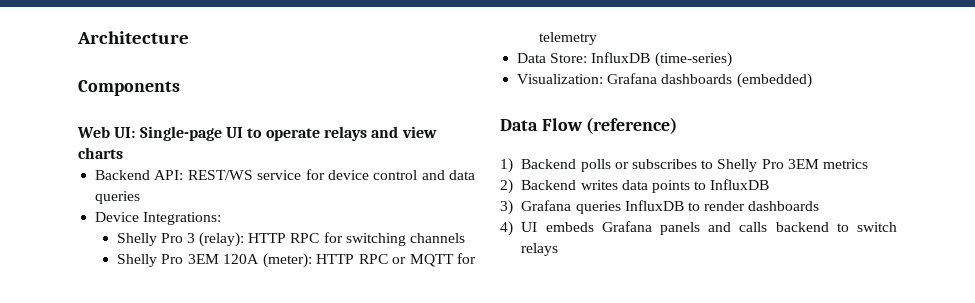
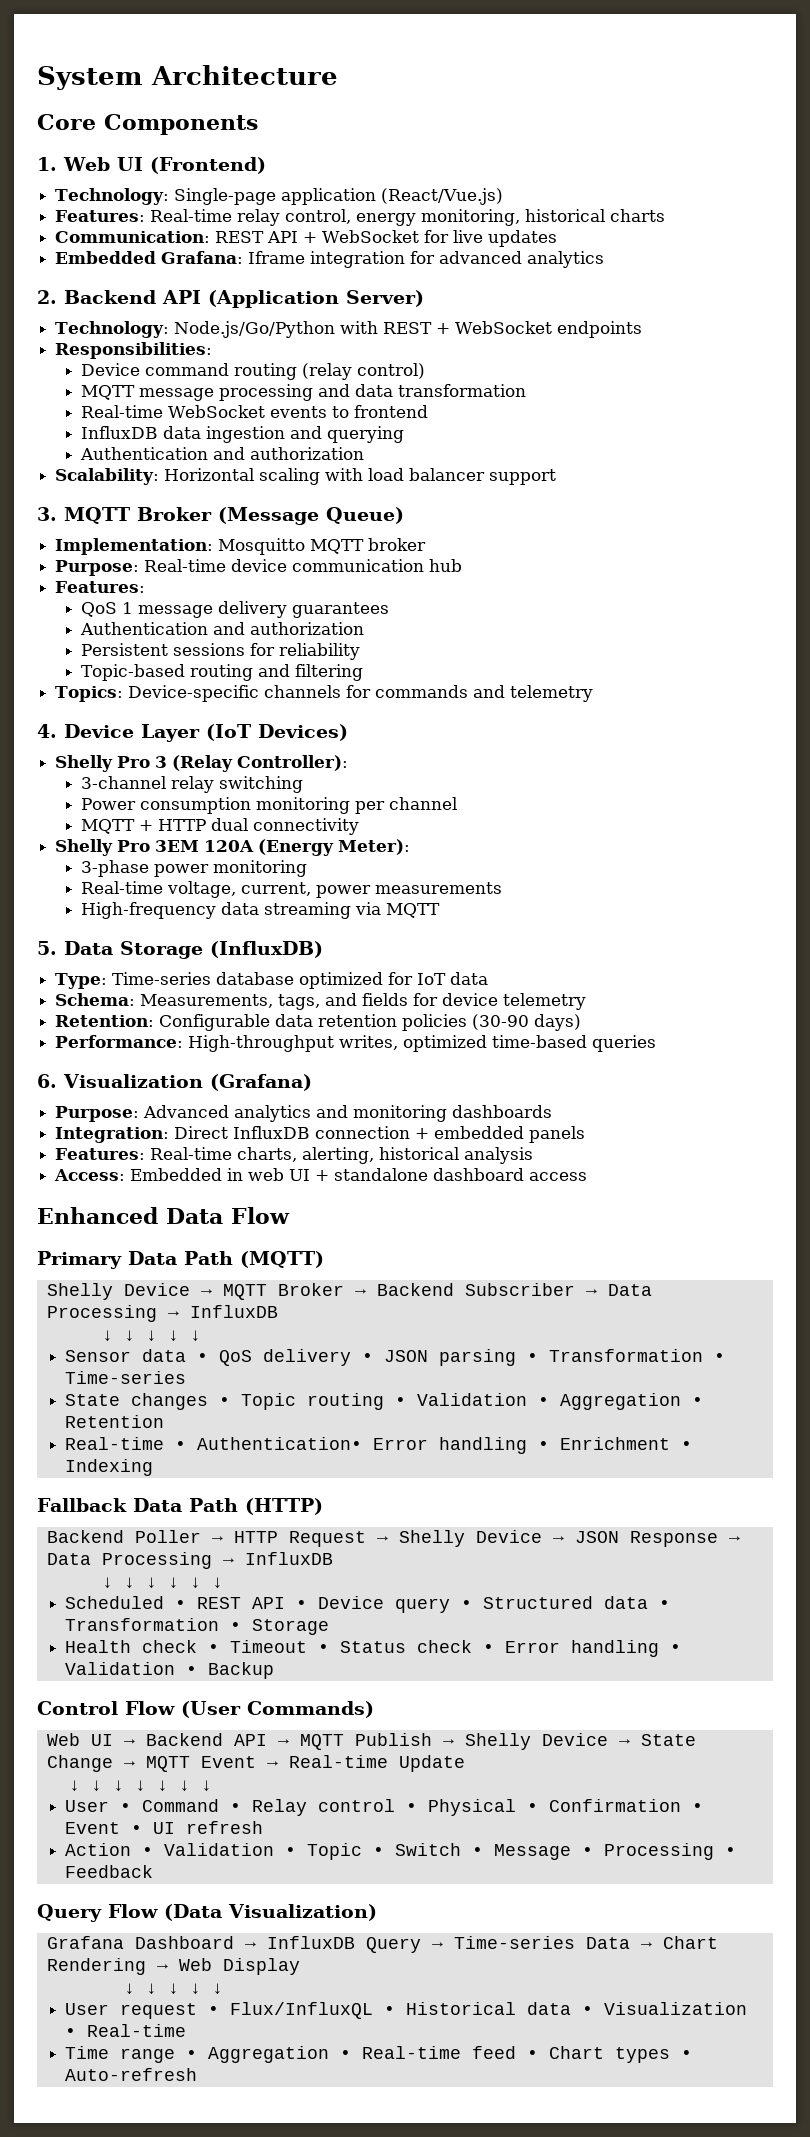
(77, 37) none -> [37,66,143,90] System
(189, 37) none -> [37,114,96,130] Core
[77,126,437,141] [78,147,123,159] [95,169,475,180] [95,191,141,204] [95,212,222,225] [116,232,465,247] [116,253,476,268] [538,32,597,45] [517,52,732,67] [517,73,812,88] [500,117,678,134] [500,158,868,173] [500,179,770,194] [500,200,820,215] [500,221,897,236] [521,243,559,256] Web UI: Single-page UI to operate relays and view charts // Backend API: REST/WS service for device control and data queries // Device Integrations: // Shelly Pro 3 (relay): HTTP RPC for switching channels // Shelly Pro 3EM 120A (meter): HTTP RPC or MQTT for telemetry // Data Store: InfluxDB (time-series) // Visualization: Grafana dashboards (embedded) // Data Flow (reference) // 1) Backend polls or subscribes to Shelly Pro 3EM metrics // 2) Backend writes data points to InfluxDB // 3) Grafana queries InfluxDB to render dashboards // 4) UI embeds Grafana panels and calls backend to switch relays -> [37,157,266,174] [55,188,504,205] [55,209,666,226] [55,230,558,247] [55,251,605,268] [37,290,424,308] [55,321,643,338] [55,342,213,359] [81,363,426,380] [81,384,527,401] [81,405,429,418] [81,426,405,443] [80,447,365,460] [55,468,557,485] [37,507,404,525] [55,538,427,555] [55,559,463,576] [55,581,146,593] [81,601,390,618] [80,622,365,635] [81,643,361,660] [81,664,364,681] [55,685,594,702] [37,724,348,742] [55,755,349,772] [81,776,304,793] [81,797,458,814] [81,818,360,835] [55,839,411,856] [81,860,308,877] [81,881,503,898] [81,902,441,919] [37,941,323,959] [55,972,489,989] [55,993,587,1010] [55,1014,582,1031] [55,1035,657,1052] [37,1074,312,1091] [55,1105,553,1122] [55,1126,586,1143] [55,1147,534,1164] [54,1168,588,1181] [37,1207,290,1224] [37,1251,324,1269] [46,1283,652,1300] [46,1305,278,1322] [101,1330,201,1341] [65,1349,726,1366] [65,1371,187,1384] [65,1393,704,1410] [65,1415,165,1428] [65,1437,693,1454] [65,1459,154,1476] [37,1498,323,1515] [46,1530,740,1547] [46,1552,333,1569] [101,1577,223,1588] [65,1596,671,1613] [65,1618,330,1635] [65,1640,682,1657] [65,1662,275,1679] [37,1701,374,1718] [46,1733,696,1750] [46,1755,465,1772] [68,1780,212,1791] [65,1799,704,1816] [65,1821,264,1834] [65,1843,737,1860] [65,1865,154,1878] [37,1904,377,1922] [46,1936,718,1953] [46,1958,300,1975] [123,1983,223,1994] [65,2002,748,2019] [65,2024,187,2037] [65,2046,693,2063] [65,2068,198,2081] 1. Web UI (Frontend) // Technology: Single-page application (React/Vue.js) // Features: Real-time relay control, energy monitoring, historical charts // Communication: REST API + WebSocket for live updates // Embedded Grafana: Iframe integration for advanced analytics // 2. Backend API (Application Server) // Technology: Node.js/Go/Python with REST + WebSocket endpoints // Responsibilities: // Device command routing (relay control) // MQTT message processing and data transformation // Real-time WebSocket events to frontend // InfluxDB data ingestion and querying // Authentication and authorization // Scalability: Horizontal scaling with load balancer support // 3. MQTT Broker (Message Queue) // Implementation: Mosquitto MQTT broker // Purpose: Real-time device communication hub // Features: // QoS 1 message delivery guarantees // Authentication and authorization // Persistent sessions for reliability // Topic-based routing and filtering // Topics: Device-specific channels for commands and telemetry // 4. Device Layer (IoT Devices) // Shelly Pro 3 (Relay Controller): // 3-channel relay switching // Power consumption monitoring per channel // MQTT + HTTP dual connectivity // Shelly Pro 3EM 120A (Energy Meter): // 3-phase power monitoring // Real-time voltage, current, power measurements // High-frequency data streaming via MQTT // 5. Data Storage (InfluxDB) // Type: Time-series database optimized for IoT data // Schema: Measurements, tags, and fields for device telemetry // Retention: Configurable data retention policies (30-90 days) // Performance: High-throughput writes, optimized time-based queries // 6. Visualization (Grafana) // Purpose: Advanced analytics and monitoring dashboards // Integration: Direct InfluxDB connection + embedded panels // Features: Real-time charts, alerting, historical analysis // Access: Embedded in web UI + standalone dashboard access // Enhanced Data Flow // Primary Data Path (MQTT) // Shelly Device → MQTT Broker → Backend Subscriber → Data Processing → InfluxDB // ↓ ↓ ↓ ↓ ↓ // Sensor data • QoS delivery • JSON parsing • Transformation • Time-series // State changes • Topic routing • Validation • Aggregation • Retention // Real-time • Authentication• Error handling • Enrichment • Indexing // Fallback Data Path (HTTP) // Backend Poller → HTTP Request → Shelly Device → JSON Response → Data Processing → InfluxDB // ↓ ↓ ↓ ↓ ↓ ↓ // Scheduled • REST API • Device query • Structured data • Transformation • Storage // Health check • Timeout • Status check • Error handling • Validation • Backup // Control Flow (User Commands) // Web UI → Backend API → MQTT Publish → Shelly Device → State Change → MQTT Event → Real-time Update // ↓ ↓ ↓ ↓ ↓ ↓ ↓ // User • Command • Relay control • Physical • Confirmation • Event • UI refresh // Action • Validation • Topic • Switch • Message • Processing • Feedback // Query Flow (Data Visualization) // Grafana Dashboard → InfluxDB Query → Time-series Data → Chart Rendering → Web Display // ↓ ↓ ↓ ↓ ↓ // User request • Flux/InfluxQL • Historical data • Visualization • Real-time // Time range • Aggregation • Real-time feed • Chart types • Auto-refresh

